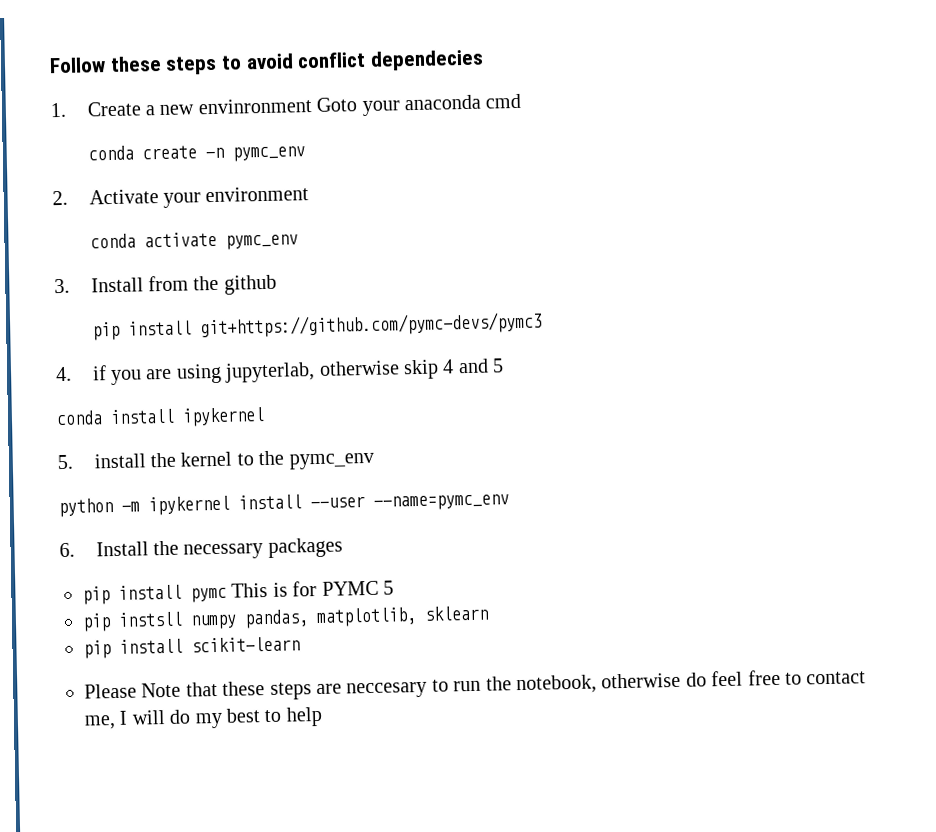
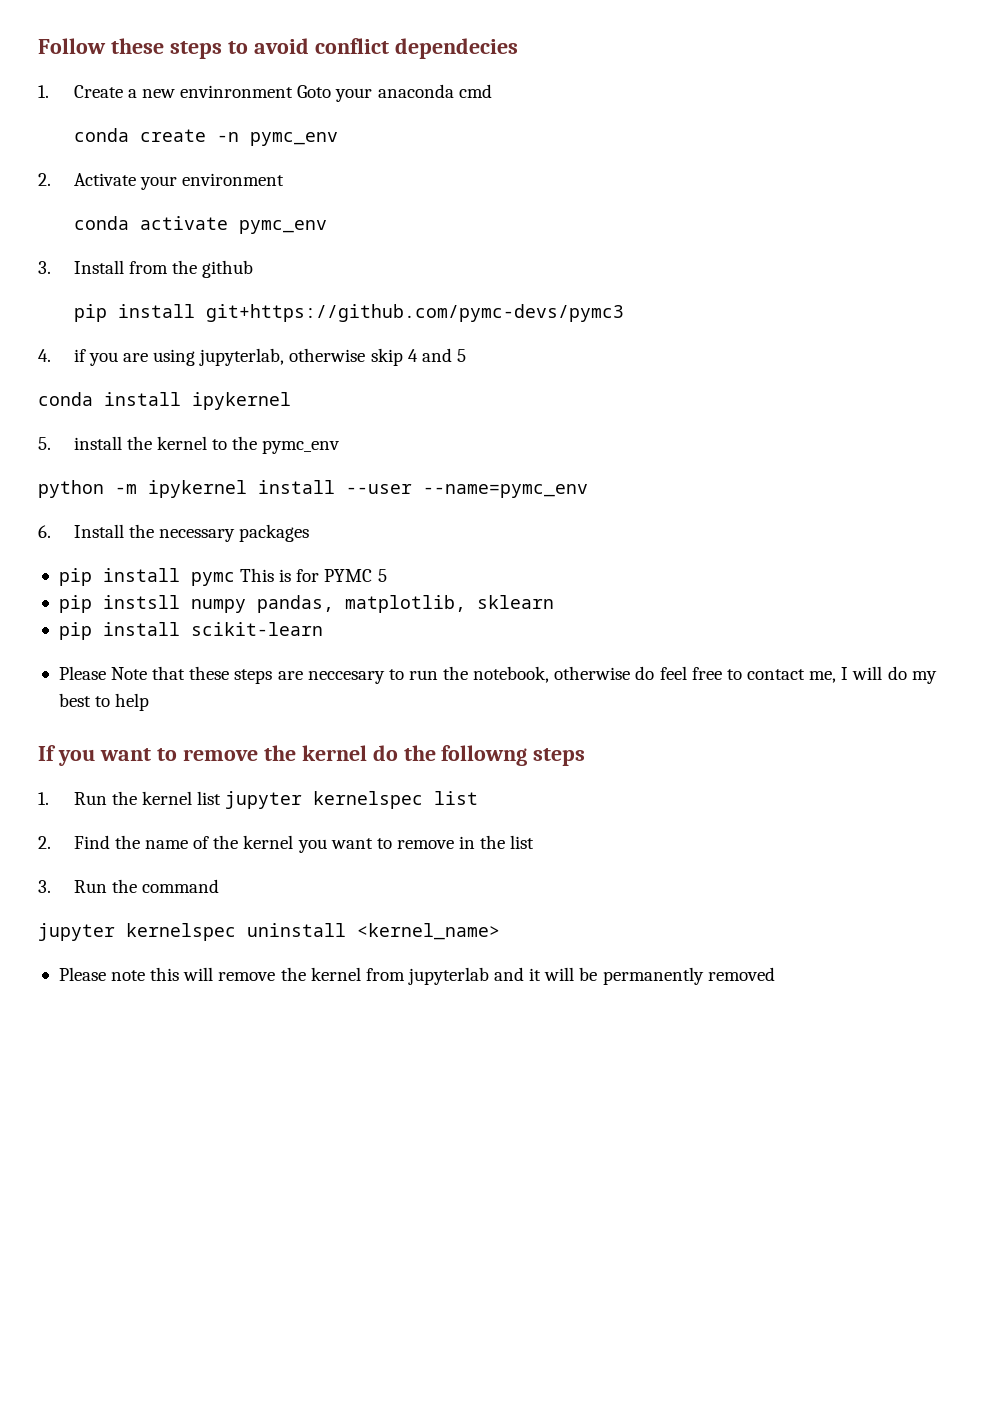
(323, 716) none -> [38,745,586,766] [38,791,479,809] [38,835,535,853] [38,879,220,893] [38,923,500,941] [58,967,775,985] // If you want to remove the kernel do the followng steps // 1. Run the kernel list jupyter kernelspec list // 2. Find the name of the kernel you want to remove in the list // 3. Run the command // jupyter kernelspec uninstall <kernel_name> // Please note this will remove the kernel from jupyterlab and it will be permanently removed

